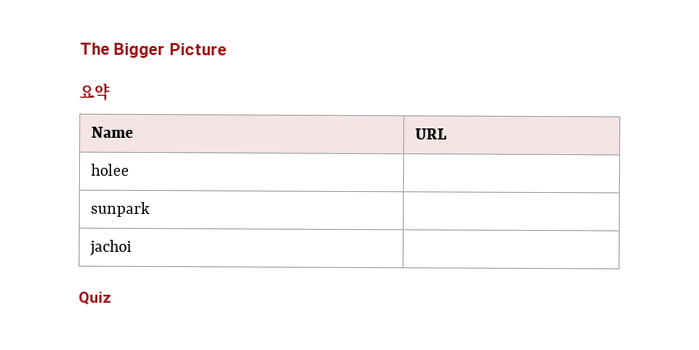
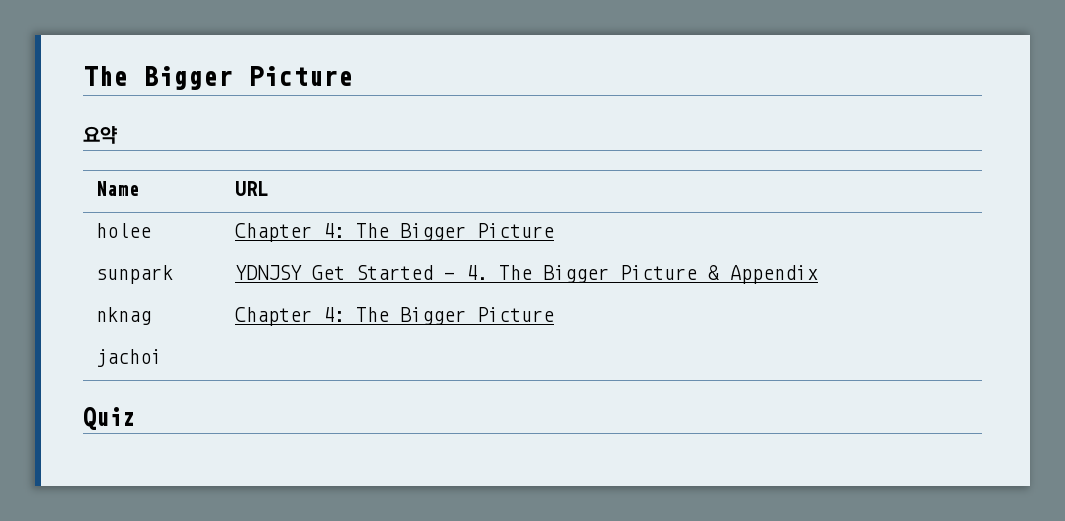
[89,201,150,217] // sunpark | -> [234,223,554,242] [95,265,173,284] [234,265,818,284] [95,307,151,325] [234,307,554,326] Chapter 4: The Bigger Picture // sunpark | YDNJSY Get Started - 4. The Bigger Picture & Appendix // nknag | Chapter 4: The Bigger Picture

